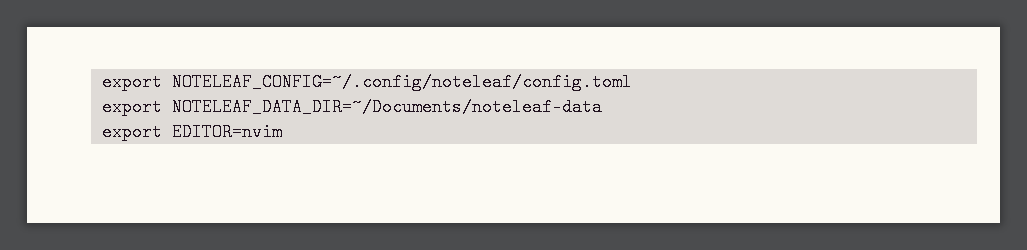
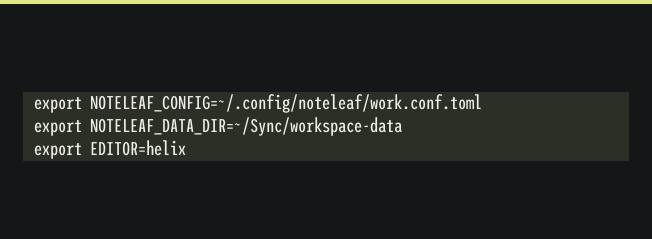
[101,73,632,91] [101,98,602,116] [101,123,282,141] export NOTELEAF_CONFIG=~/.config/noteleaf/config.toml // export NOTELEAF_DATA_DIR=~/Documents/noteleaf-data // export EDITOR=nvim -> [34,94,483,113] [34,117,403,136] [34,140,187,159] export NOTELEAF_CONFIG=~/.config/noteleaf/work.conf.toml // export NOTELEAF_DATA_DIR=~/Sync/workspace-data // export EDITOR=helix

